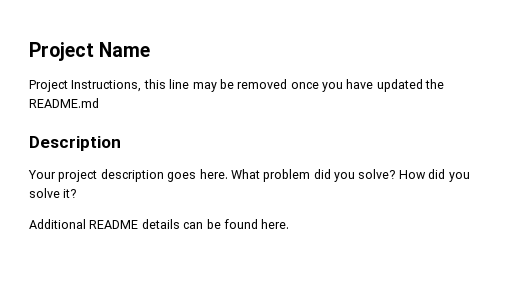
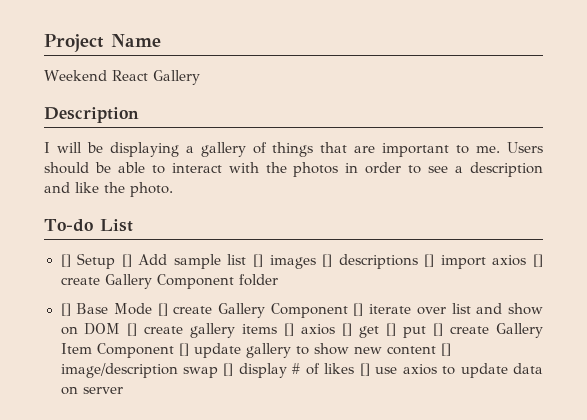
[29,79,445,92] [29,98,99,108] [29,136,121,151] [28,169,470,182] [29,188,77,198] [29,219,290,229] Project Instructions, this line may be removed once you have updated the README.md // Description // Your project description goes here. What problem did you solve? How did you solve it? // Additional README details can be found here. -> [44,70,200,85] [44,107,139,123] [44,142,543,157] [44,162,543,177] [44,182,173,197] [44,219,133,232] [60,253,544,269] [60,274,278,289] [60,303,543,318] [60,323,543,338] [60,343,451,358] [60,363,543,378] [60,386,123,395] Weekend React Gallery // Description // I will be displaying a gallery of things that are important to me. Users should be able to interact with the photos in order to see a description and like the photo. // To-do List // [] Setup [] Add sample list [] images [] descriptions [] import axios [] create Gallery Component folder // [] Base Mode [] create Gallery Component [] iterate over list and show on DOM [] create gallery items [] axios [] get [] put [] create Gallery Item Component [] update gallery to show new content [] image/description swap [] display # of likes [] use axios to update data on server

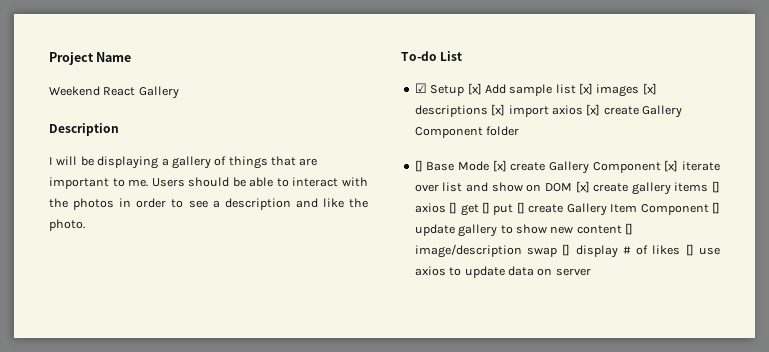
[60,253,435,269] [] Setup [] Add sample list [] images [] descriptions [] -> [414,83,657,97] [414,104,506,117] ☑ Setup [x] Add sample list [x] images [x] descriptions [x]
[533,254,544,267] [] -> [586,104,601,116] [x]
[157,303,364,318] [] create Gallery Component [] -> [492,160,679,174] [x] create Gallery Component [x]
[127,323,138,336] [] -> [575,181,590,193] [x]

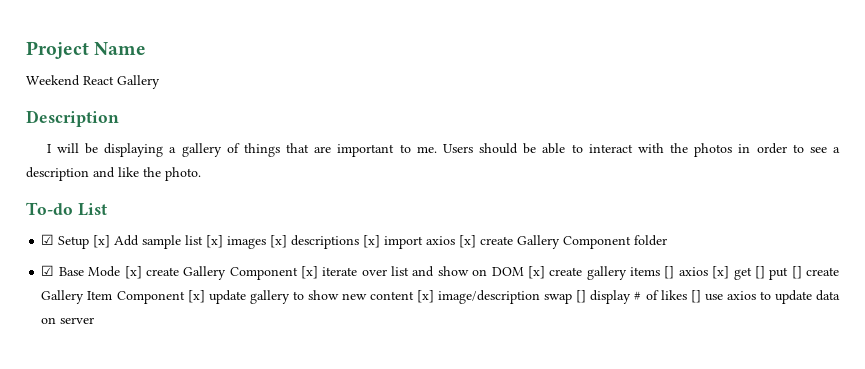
[414,160,423,172] [] -> [41,265,55,276] ☑
[449,202,458,214] [] -> [712,266,730,279] [x]
[712,202,720,214] [] -> [187,290,205,303] [x]
[625,223,633,235] [] -> [417,290,435,303] [x]

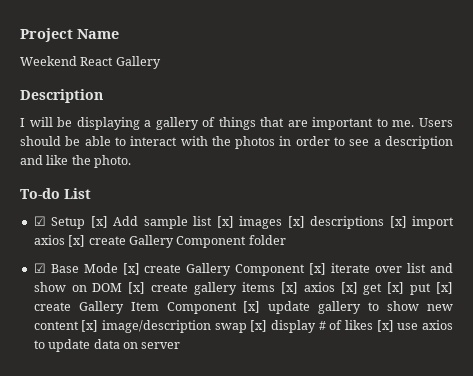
[664,266,675,279] [] -> [280,282,298,294] [x]
[754,266,802,280] [] put [] -> [387,282,454,295] [x] put [x]
[576,290,587,303] [] -> [250,320,268,332] [x]
[690,290,701,303] [] -> [376,320,394,332] [x]

